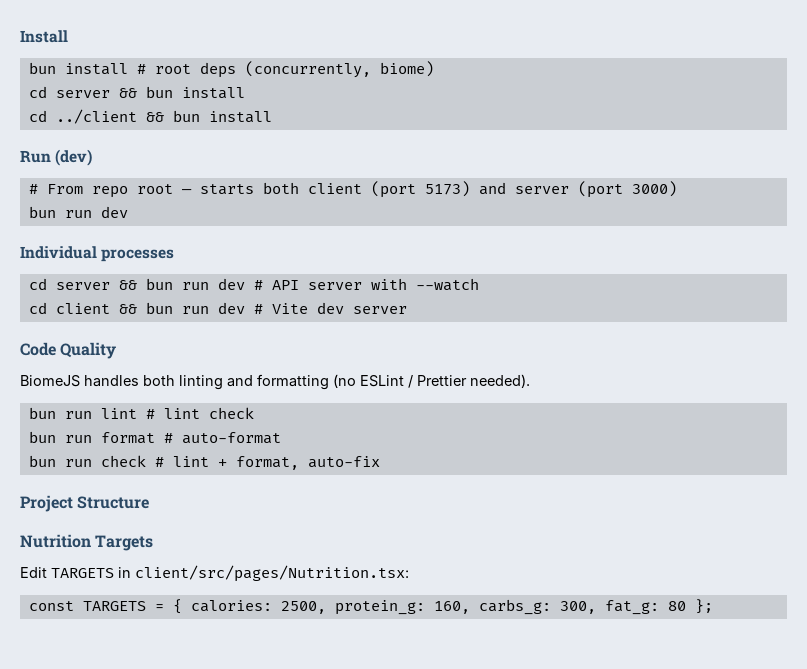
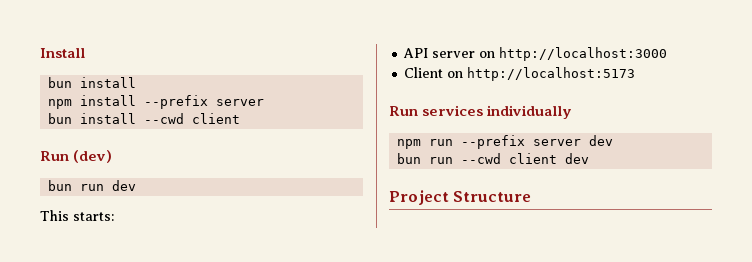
[136,61,434,78] [28,86,245,99] [28,109,272,124] [20,149,93,166] [28,181,677,198] [28,206,128,218] [20,246,175,262] [28,278,479,291] [28,302,407,314] [20,342,117,359] [20,374,530,390] [28,407,254,419] [28,431,281,444] [28,455,380,470] [20,495,150,512] [20,534,154,551] [20,565,409,582] [28,599,713,615] # root deps (concurrently, biome) // cd server && bun install // cd ../client && bun install // Run (dev) // # From repo root — starts both client (port 5173) and server (port 3000) // bun run dev // Individual processes // cd server && bun run dev # API server with --watch // cd client && bun run dev # Vite dev server // Code Quality // BiomeJS handles both linting and formatting (no ESLint / Prettier needed). // bun run lint # lint check // bun run format # auto-format // bun run check # lint + format, auto-fix // Project Structure // Nutrition Targets // Edit TARGETS in client/src/pages/Nutrition.tsx: // const TARGETS = { calories: 2500, protein_g: 160, carbs_g: 300, fat_g: 80 }; -> [48,95,265,109] [48,113,241,124] [40,150,113,163] [48,180,137,191] [40,210,114,221] [403,47,668,61] [404,67,636,81] [389,105,573,119] [397,135,614,149] [397,153,590,164] [389,190,532,205] // npm install --prefix server // bun install --cwd client // Run (dev) // bun run dev // This starts: // API server on http://localhost:3000 // Client on http://localhost:5173 // Run services individually // npm run --prefix server dev // bun run --cwd client dev // Project Structure

